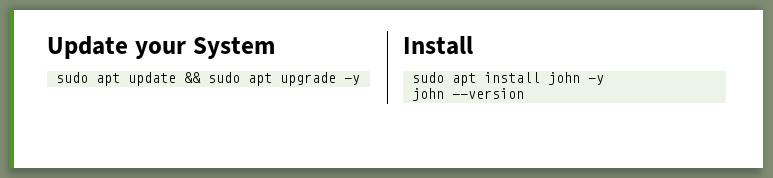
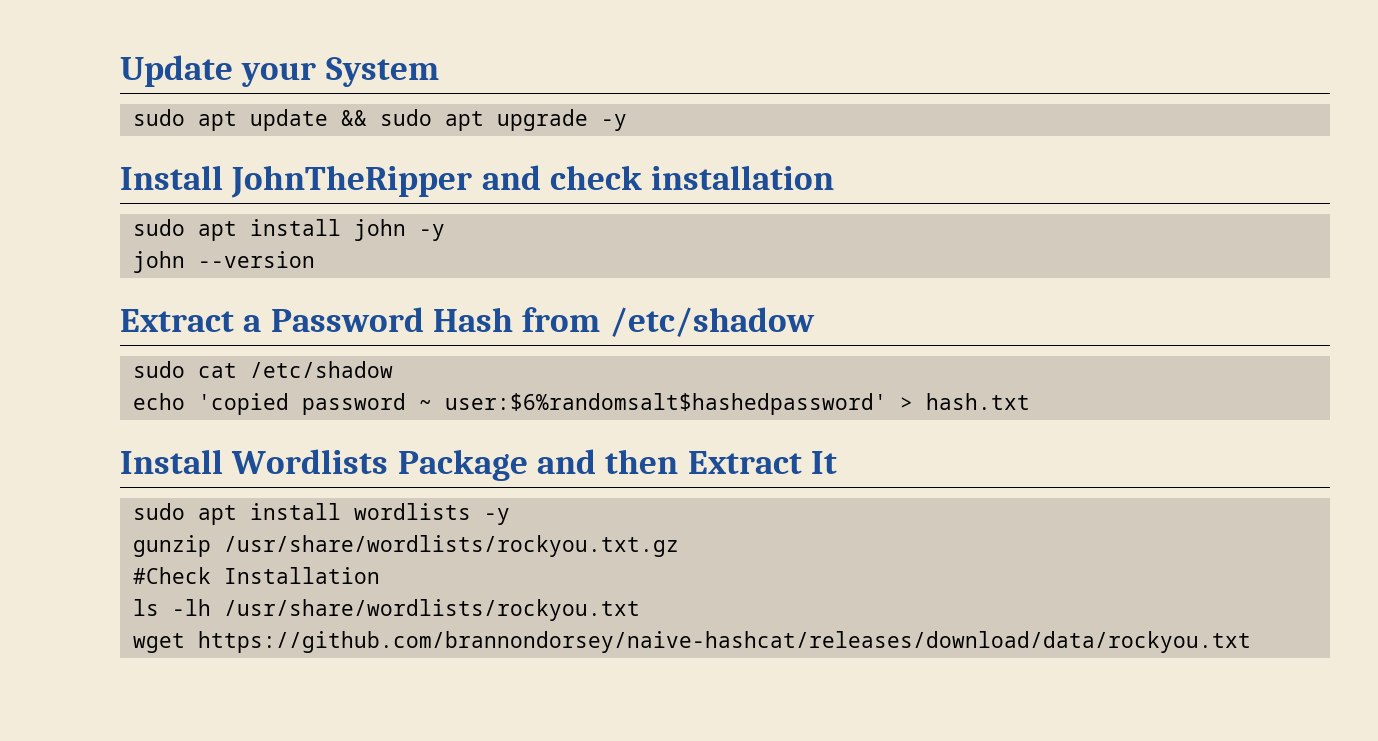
(473, 45) none -> [231,165,835,198] JohnTheRipper and check installation
(524, 93) none -> [120,307,815,337] [133,361,394,378] [133,393,1031,415] [120,449,837,481] [133,503,511,525] [133,535,680,557] [133,567,381,584] [133,599,641,621] [133,631,1252,653] // Extract a Password Hash from /etc/shadow // sudo cat /etc/shadow // echo 'copied password ~ user:$6%randomsalt$hashedpassword' > hash.txt // Install Wordlists Package and then Extract It // sudo apt install wordlists -y // gunzip /usr/share/wordlists/rockyou.txt.gz // #Check Installation // ls -lh /usr/share/wordlists/rockyou.txt // wget https://github.com/brannondorsey/naive-hashcat/releases/download/data/rockyou.txt

